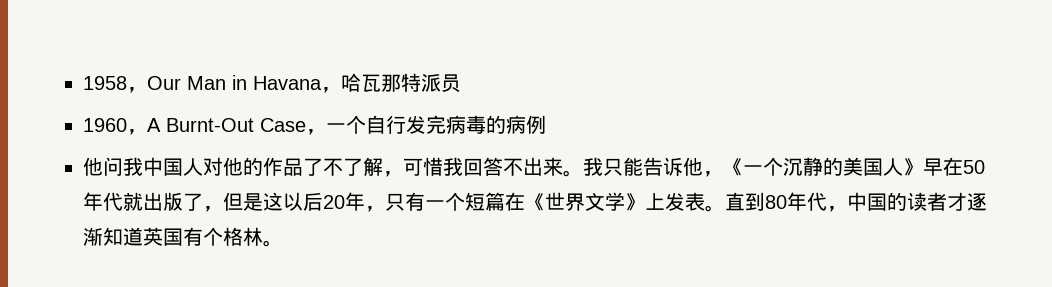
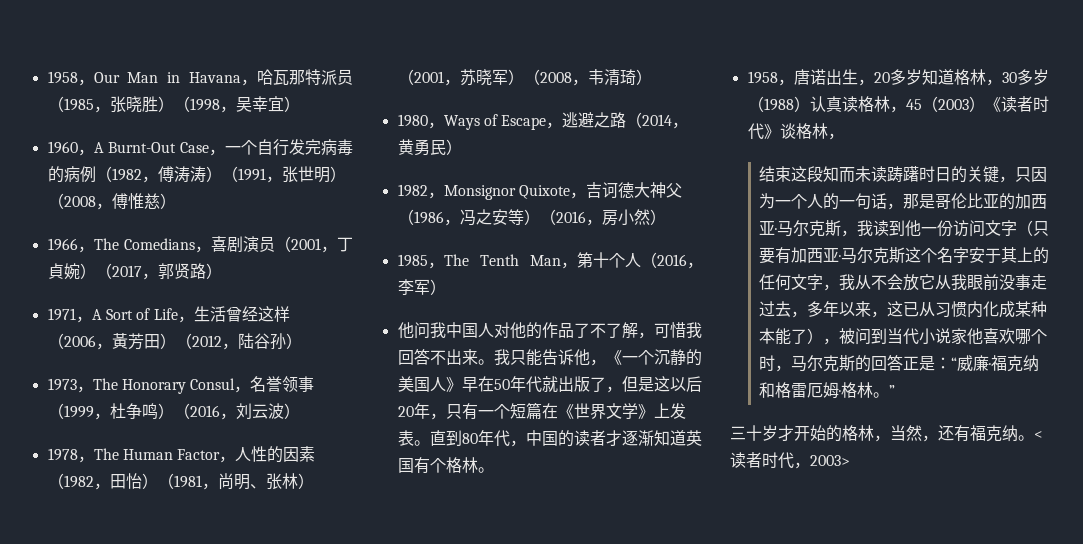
(461, 83) none -> [47,96,300,113] （1985，张晓胜）（1998，吴幸宜）
(546, 124) none -> [95,166,346,183] [47,193,176,210] [47,236,353,253] [47,263,222,280] [47,306,290,323] [47,333,302,350] [47,376,315,394] [47,403,300,420] [47,446,316,463] [47,473,314,490] [397,69,652,86] [397,112,689,130] [397,139,462,156] [397,182,682,200] [397,209,666,226] [397,252,703,269] [397,279,446,295] （1982，傅涛涛）（1991，张世明）（2008，傅惟慈） // 1966，The Comedians，喜剧演员（2001，丁貞婉）（2017，郭贤路） // 1971，A Sort of Life，生活曾经这样（2006，黃芳田）（2012，陆谷孙） // 1973，The Honorary Consul，名誉领事（1999，杜争鸣）（2016，刘云波） // 1978，The Human Factor，人性的因素（1982，田怡）（1981，尚明、张林）（2001，苏晓军）（2008，韦清琦） // 1980，Ways of Escape，逃避之路（2014，黄勇民） // 1982，Monsignor Quixote，吉诃德大神父（1986，冯之安等）（2016，房小然） // 1985，The Tenth Man，第十个人（2016，李军）
(283, 243) none -> [747,69,1049,86] [747,96,1049,113] [747,123,844,140] [759,166,1048,183] [759,193,1048,210] [759,220,1050,237] [759,247,1050,264] [759,274,1048,291] [759,301,1048,318] [759,328,1048,345] [759,355,1040,372] [759,382,896,399] [730,425,1043,442] [730,452,850,469] // 1958，唐诺出生，20多岁知道格林，30多岁（1988）认真读格林，45（2003）《读者时代》谈格林， // 结束这段知而未读踌躇时日的关键，只因为一个人的一句话，那是哥伦比亚的加西亚·马尔克斯，我读到他一份访问文字（只要有加西亚·马尔克斯这个名字安于其上的任何文字，我从不会放它从我眼前没事走过去，多年以来，这已从习惯内化成某种本能了），被问到当代小说家他喜欢哪个时，马尔克斯的回答正是：“威廉·福克纳和格雷厄姆·格林。” // 三十岁才开始的格林，当然，还有福克纳。<读者时代，2003>

